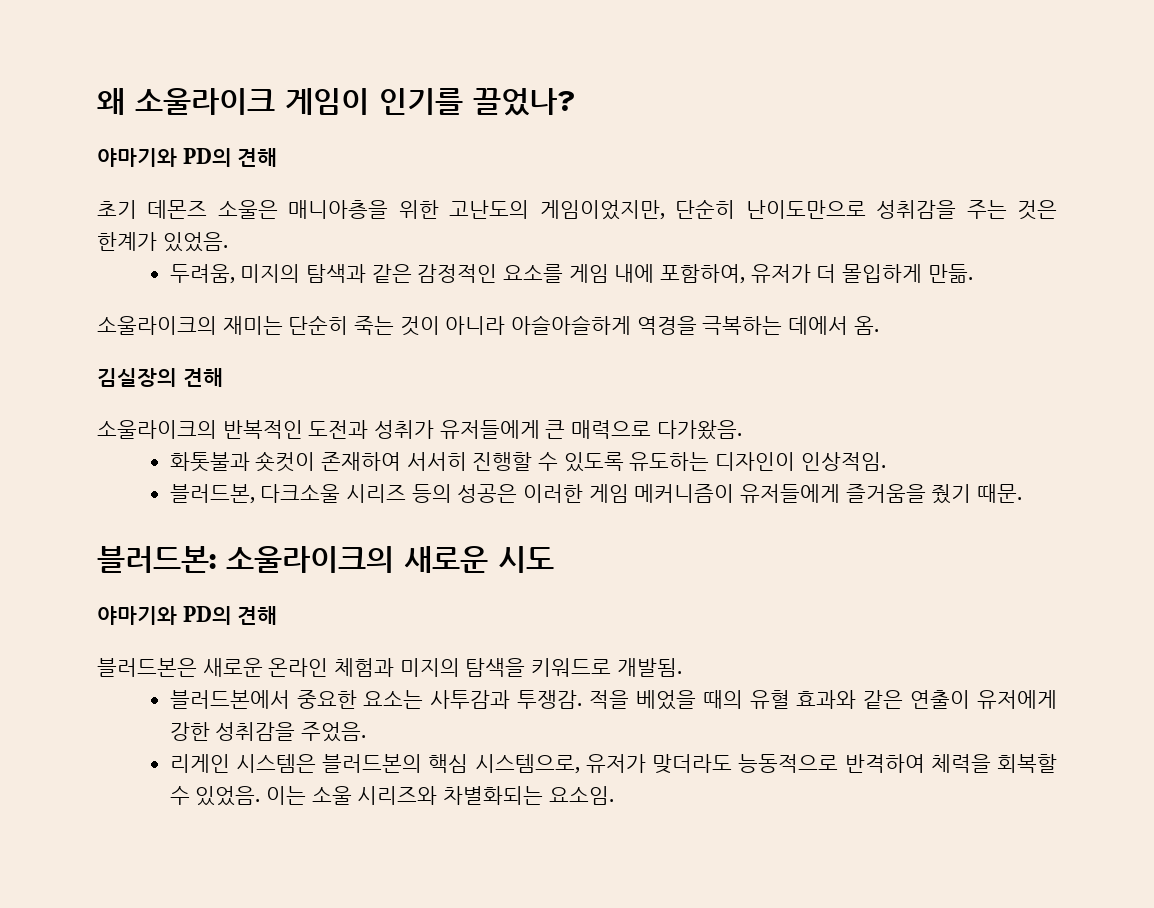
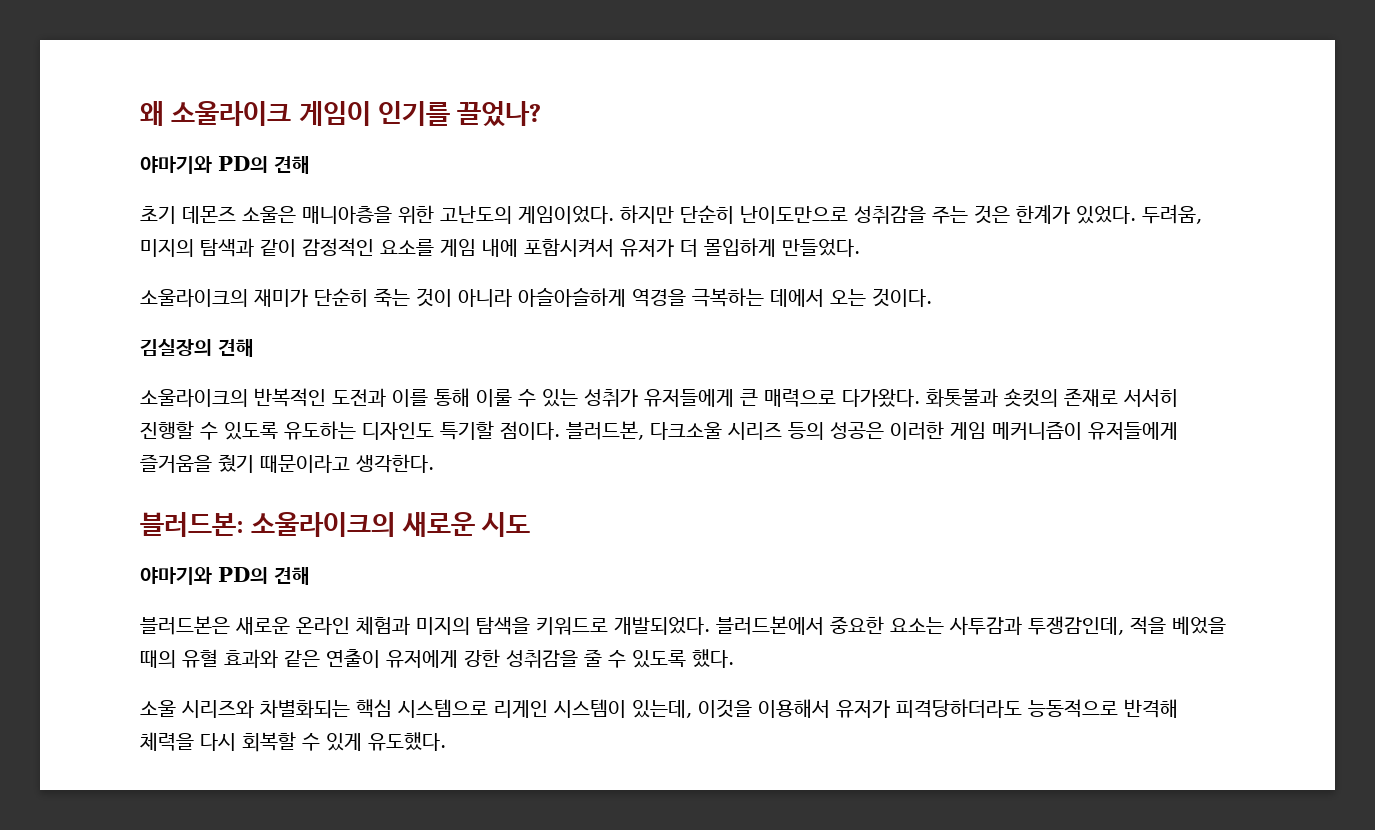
[539,200,665,220] 게임이었지만, -> [518,205,674,224] 게임이었다. 하지만
[162,232,228,252] 있었음. // -> [1076,206,1136,224] 있었다.
[371,264,412,283] 같은 -> [260,239,296,257] 같이
[660,264,746,284] 포함하여, -> [524,238,614,257] 포함시켜서
[927,264,973,283] [97,316,283,335] 만듦. // 소울라이크의 재미는 -> [782,239,860,257] [140,289,308,307] 만들었다. // 소울라이크의 재미가
[853,316,879,335] 옴. -> [830,288,932,307] 오는 것이다.
[374,420,742,440] [169,451,402,472] 성취가 유저들에게 큰 매력으로 다가왔음. // 화톳불과 숏컷이 존재하여 -> [392,388,1118,407] 이를 통해 이룰 수 있는 성취가 유저들에게 큰 매력으로 다가왔다. 화톳불과 숏컷의 존재로
[715,452,886,471] 디자인이 인상적임. // -> [362,421,560,440] 디자인도 특기할 점이다.
[977,484,1023,503] 때문. -> [260,454,434,473] 때문이라고 생각한다.
[616,658,682,677] 개발됨. // -> [614,617,710,635] 개발되었다.
[517,690,583,709] 투쟁감. -> [1028,616,1124,635] 투쟁감인데,
[301,722,367,742] [169,754,1057,774] [169,786,614,806] 주었음. // 리게인 시스템은 블러드본의 핵심 시스템으로, 유저가 맞더라도 능동적으로 반격하여 체력을 회복할 수 있었음. 이는 소울 시리즈와 차별화되는 요소임. -> [584,649,734,668] [140,699,1178,718] [140,732,446,752] 줄 수 있도록 했다. // 소울 시리즈와 차별화되는 핵심 시스템으로 리게인 시스템이 있는데, 이것을 이용해서 유저가 피격당하더라도 능동적으로 반격해 체력을 다시 회복할 수 있게 유도했다.

